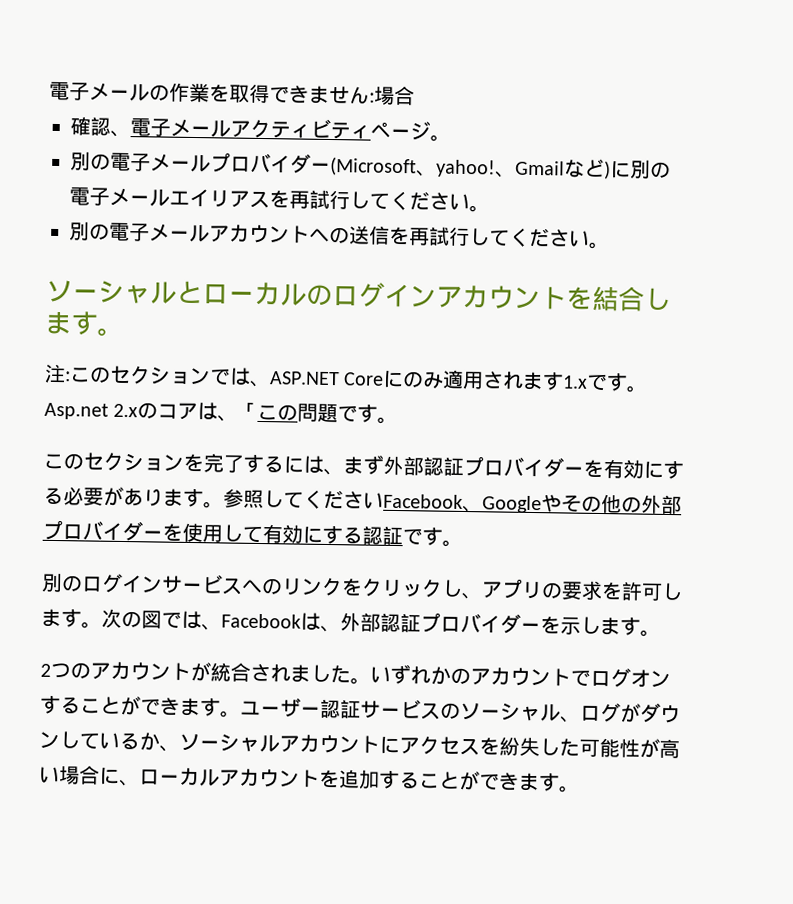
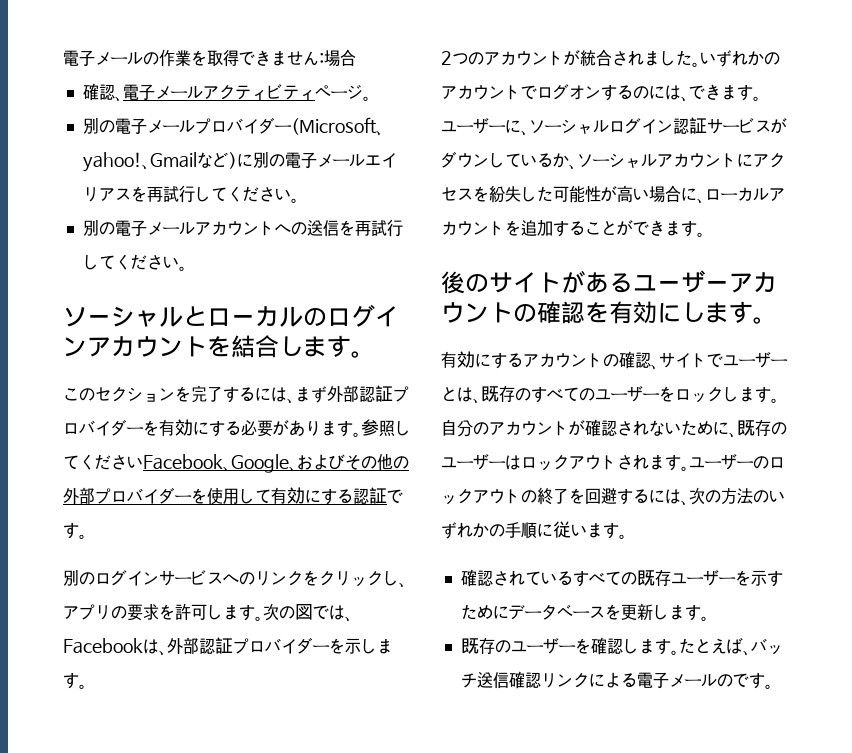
[44,363,648,393] [44,402,399,425] // 注:このセクションでは、ASP.NET Coreにのみ適用されます1.xです。Asp.net 2.xのコアは、「この問題です。 -> (375, 354) none
[541,494,562,513] や -> [289,454,345,472] 、および
[80,695,141,716] ことが -> [633,85,689,102] のには、
[320,698,621,723] 認証サービスのソーシャル、ログ -> [505,117,771,136] に、ソーシャルログイン認証サービス
(580, 789) none -> [441,270,777,294] [441,301,777,324] [441,351,788,370] [441,385,779,404] [441,419,787,438] [441,454,785,471] [441,487,785,506] [441,521,627,539] [460,569,783,587] [460,603,709,621] [460,637,783,656] [460,671,773,689] // 後のサイトがあるユーザーアカウントの確認を有効にします。 // 有効にするアカウントの確認、サイトでユーザーとは、既存のすべてのユーザーをロックします。自分のアカウントが確認されないために、既存のユーザーはロックアウトされます。ユーザーのロックアウトの終了を回避するには、次の方法のいずれかの手順に従います。 // 確認されているすべての既存ユーザーを示すためにデータベースを更新します。 // 既存のユーザーを確認します。たとえば、バッチ送信確認リンクによる電子メールのです。

